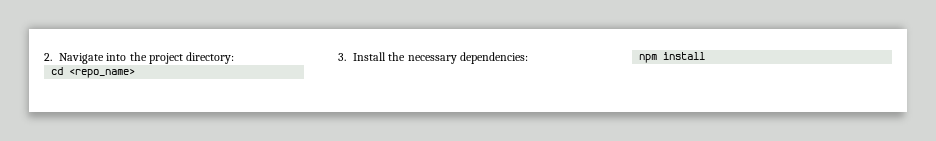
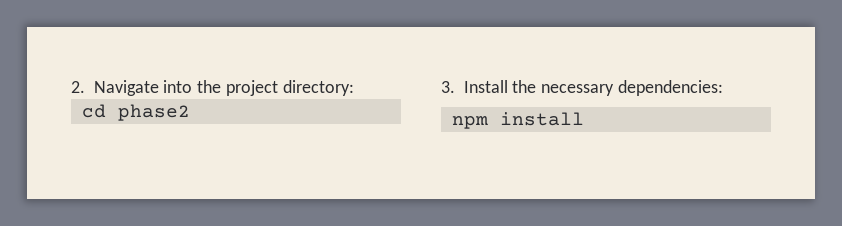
[69,68,136,78] <repo_name> -> [117,104,190,121] phase2

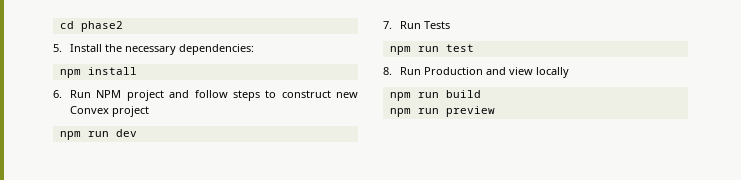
[71,80,354,96] 2. Navigate into the project directory: // -> (59, 25) none
[441,81,455,93] 3. -> [53,44,62,52] 5.
(584, 119) none -> [53,90,358,101] [70,106,150,117] [59,129,137,140] [383,21,451,29] [389,44,474,55] [383,67,570,78] [389,90,481,101] [389,106,495,117] // 6. Run NPM project and follow steps to construct new Convex project // npm run dev // 7. Run Tests // npm run test // 8. Run Production and view locally // npm run build // npm run preview

